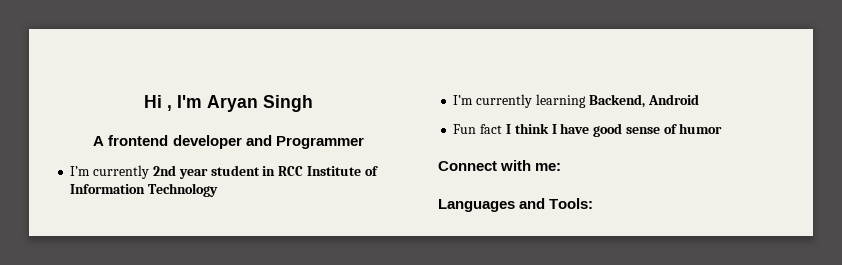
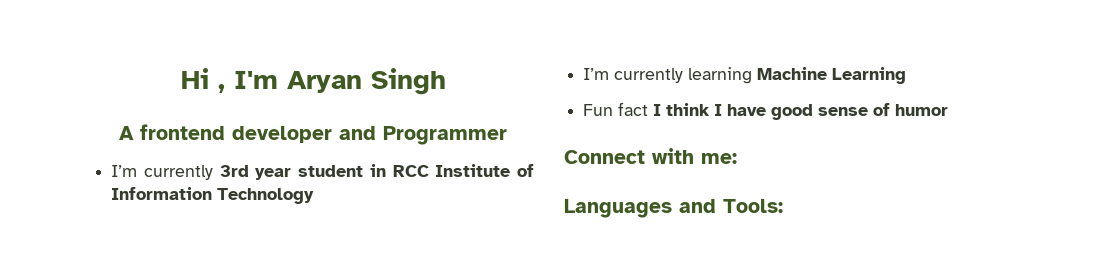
[152,165,176,176] 2nd -> [219,165,249,177] 3rd
[588,94,699,108] Backend, Android -> [757,67,907,84] Machine Learning

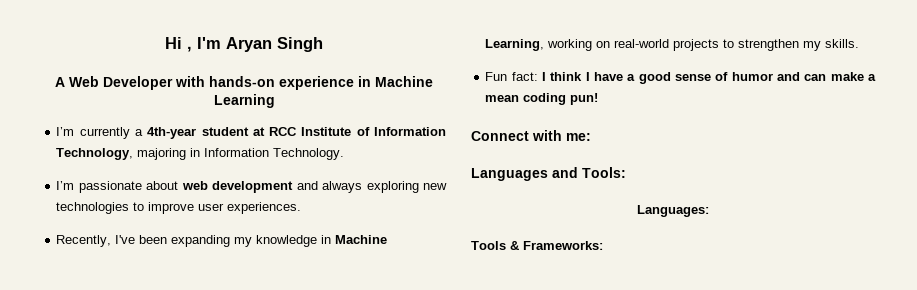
[140,124,507,145] [111,164,534,180] [111,187,315,204] [583,67,907,84] frontend developer and Programmer // I’m currently 3rd year student in RCC Institute of Information Technology // I’m currently learning Machine Learning -> [69,76,433,90] [213,94,275,108] [56,127,447,139] [56,148,345,160] [56,181,447,193] [56,202,302,214] [56,235,388,247] [485,39,860,51] Web Developer with hands-on experience in Machine Learning // I’m currently a 4th-year student at RCC Institute of Information Technology, majoring in Information Technology. // I’m passionate about web development and always exploring new technologies to improve user experiences. // Recently, I've been expanding my knowledge in Machine Learning, working on real-world projects to strengthen my skills.
[618,102,649,116] fact -> [511,72,538,81] fact:
(767, 110) none -> [627,74,636,81] a
(949, 110) none -> [776,72,876,81] [485,93,599,105] and can make a mean coding pun!
(783, 206) none -> [637,205,709,217] [471,241,603,250] // Languages: // Tools & Frameworks:

